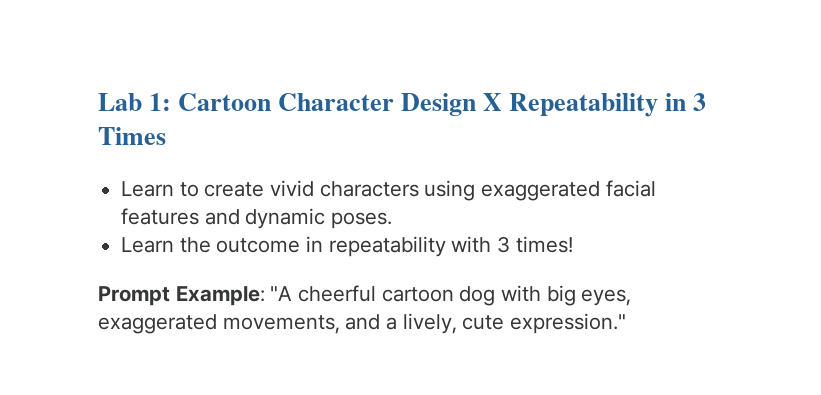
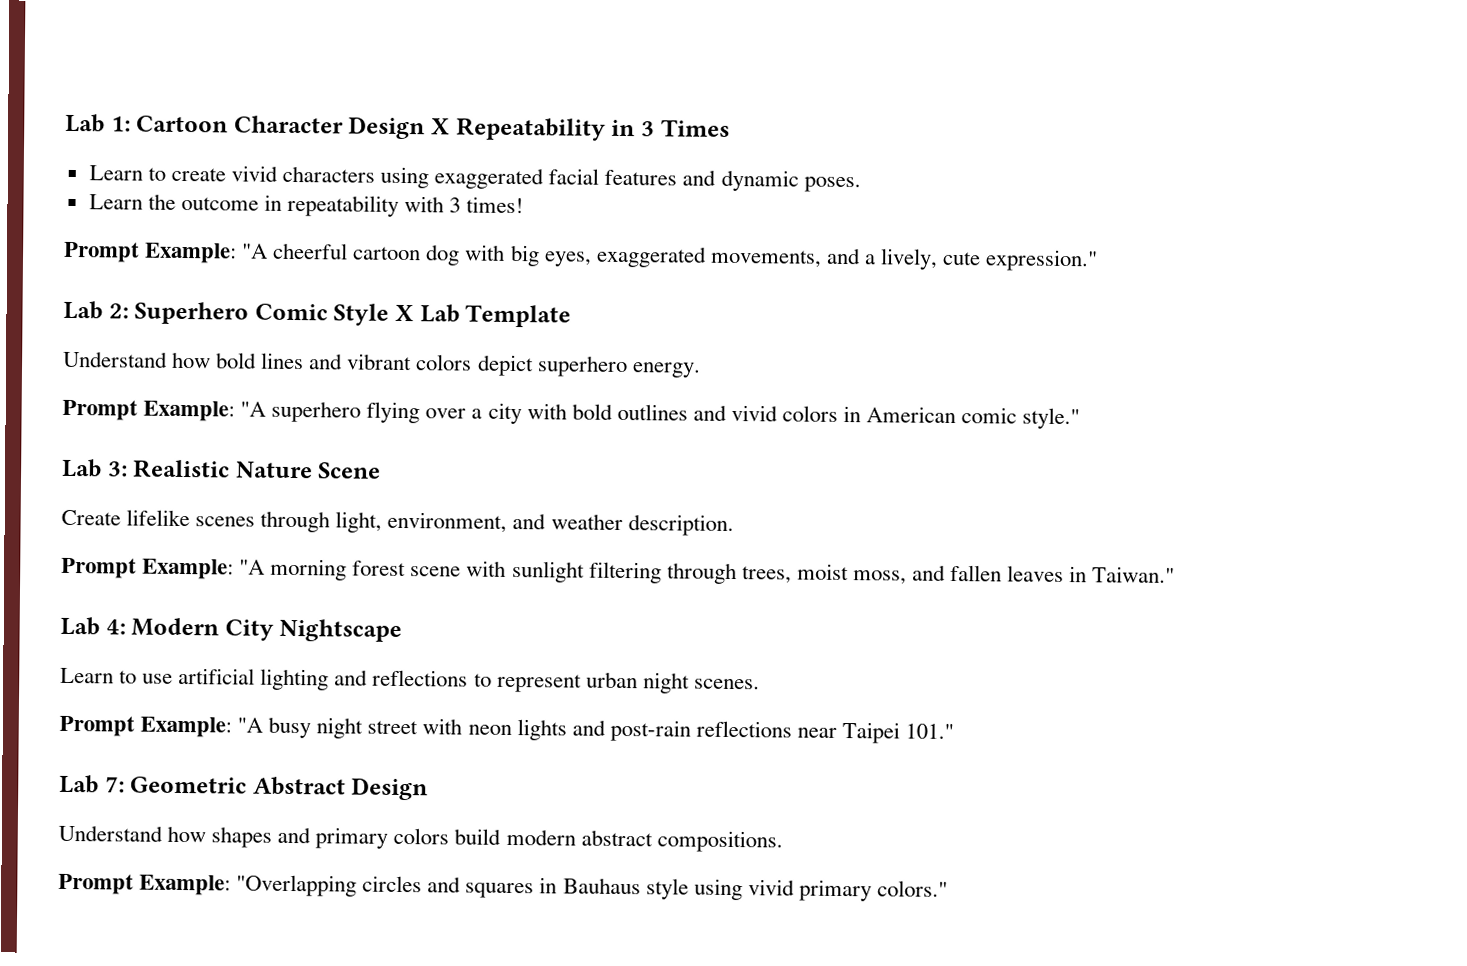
(627, 323) none -> [63,300,572,328] [63,350,701,378] [62,399,1081,430] [62,458,382,479] [61,509,734,537] [61,557,1176,585] [60,616,403,643] [60,667,760,694] [59,715,955,744] [59,774,429,801] [58,824,783,853] [58,873,948,902] // Lab 2: Superhero Comic Style X Lab Template // Understand how bold lines and vibrant colors depict superhero energy. // Prompt Example: "A superhero flying over a city with bold outlines and vivid colors in American comic style." // Lab 3: Realistic Nature Scene // Create lifelike scenes through light, environment, and weather description. // Prompt Example: "A morning forest scene with sunlight filtering through trees, moist moss, and fallen leaves in Taiwan." // Lab 4: Modern City Nightscape // Learn to use artificial lighting and reflections to represent urban night scenes. // Prompt Example: "A busy night street with neon lights and post-rain reflections near Taipei 101." // Lab 7: Geometric Abstract Design // Understand how shapes and primary colors build modern abstract compositions. // Prompt Example: "Overlapping circles and squares in Bauhaus style using vivid primary colors."

